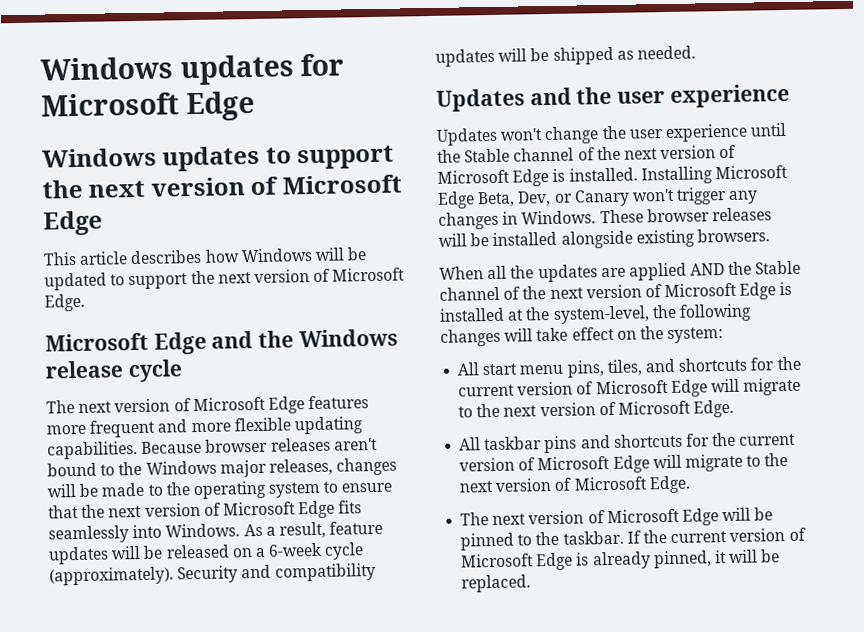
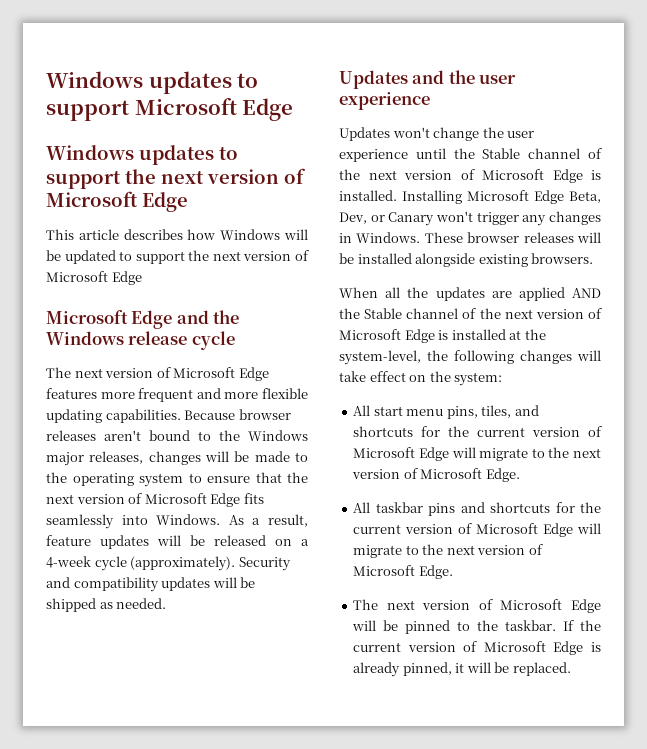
[40,53,345,86] Windows updates for -> [46,71,259,94] [46,100,129,121] Windows updates to support
[44,293,85,312] Edge. -> [111,271,142,285] Edge
[268,542,324,557] 6-week -> [46,556,91,568] 4-week

